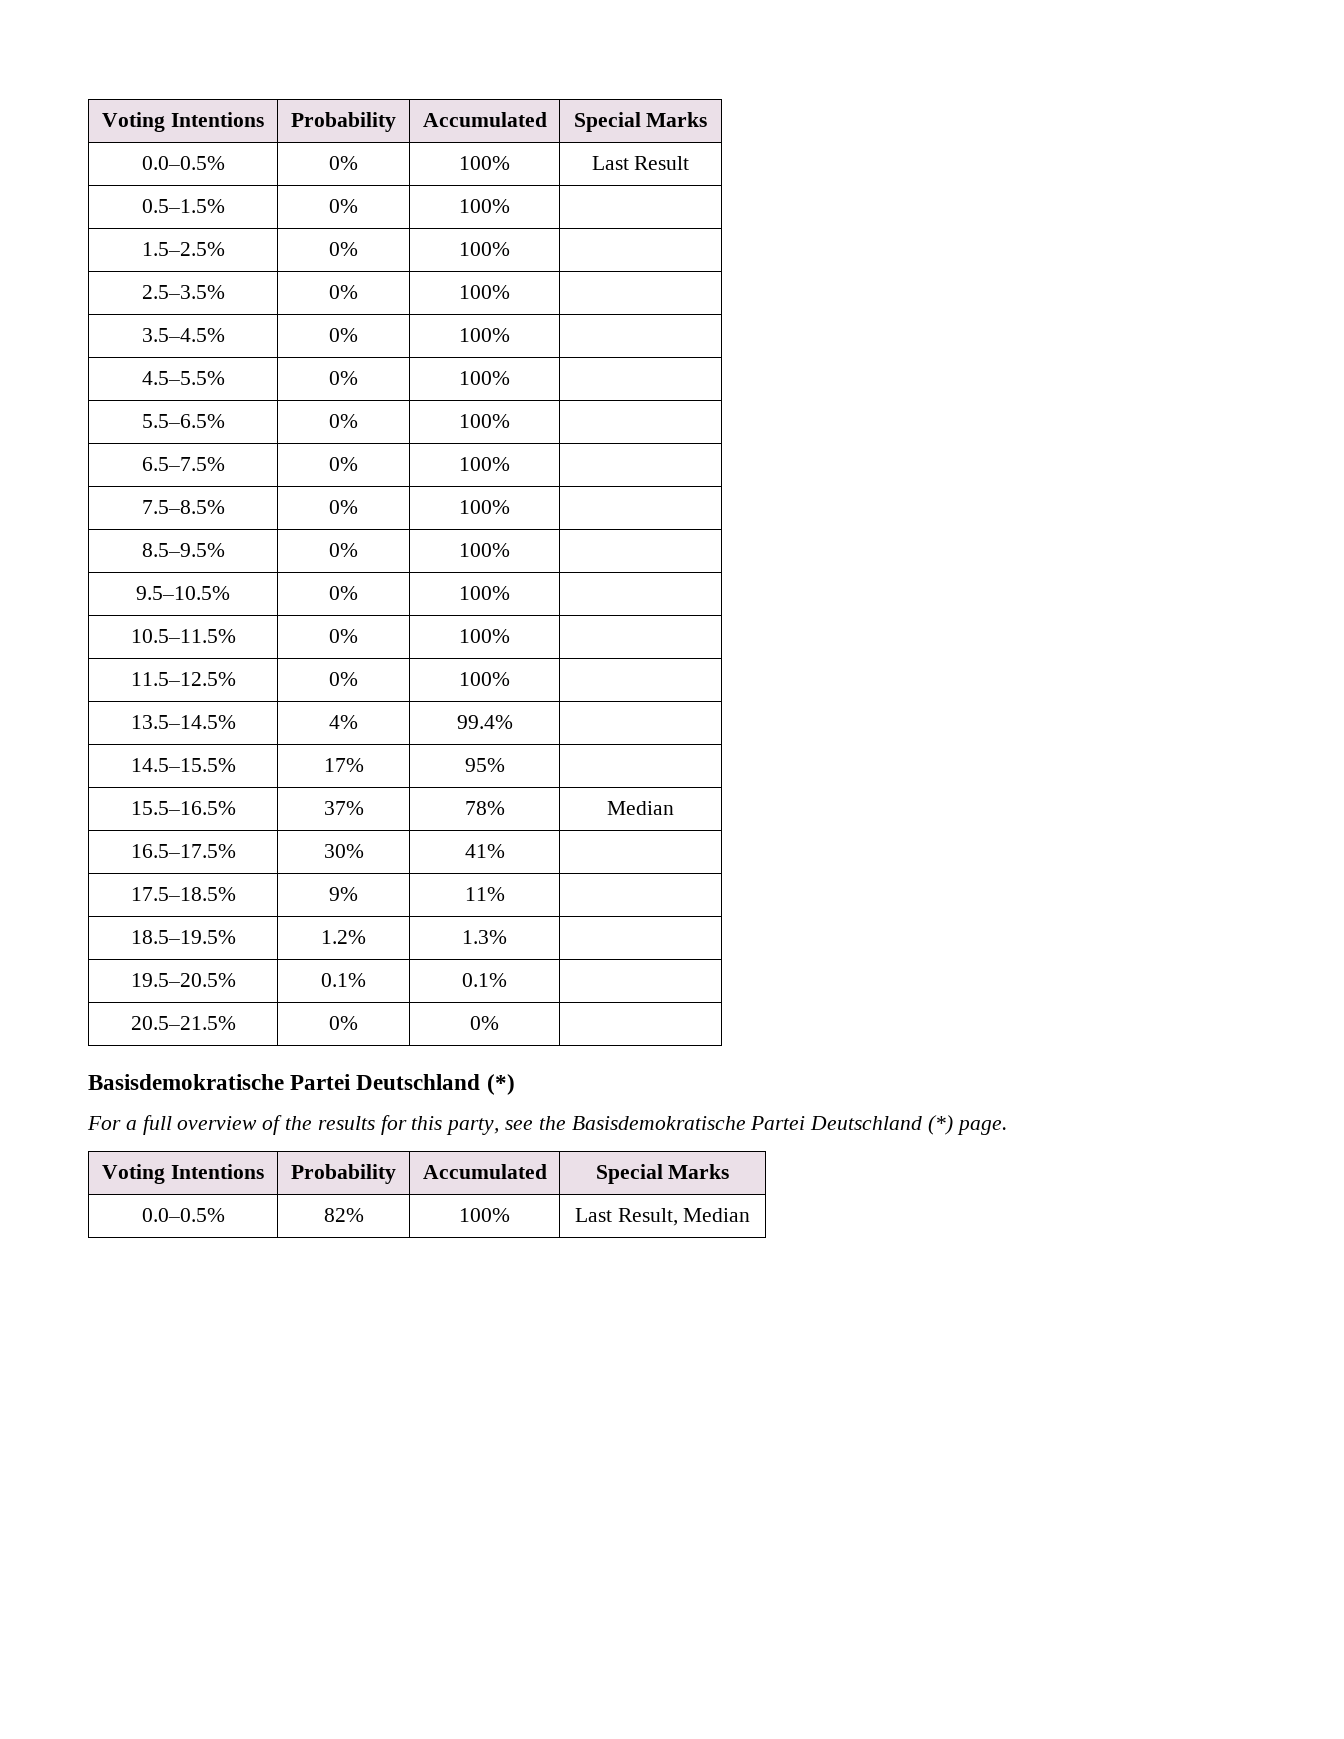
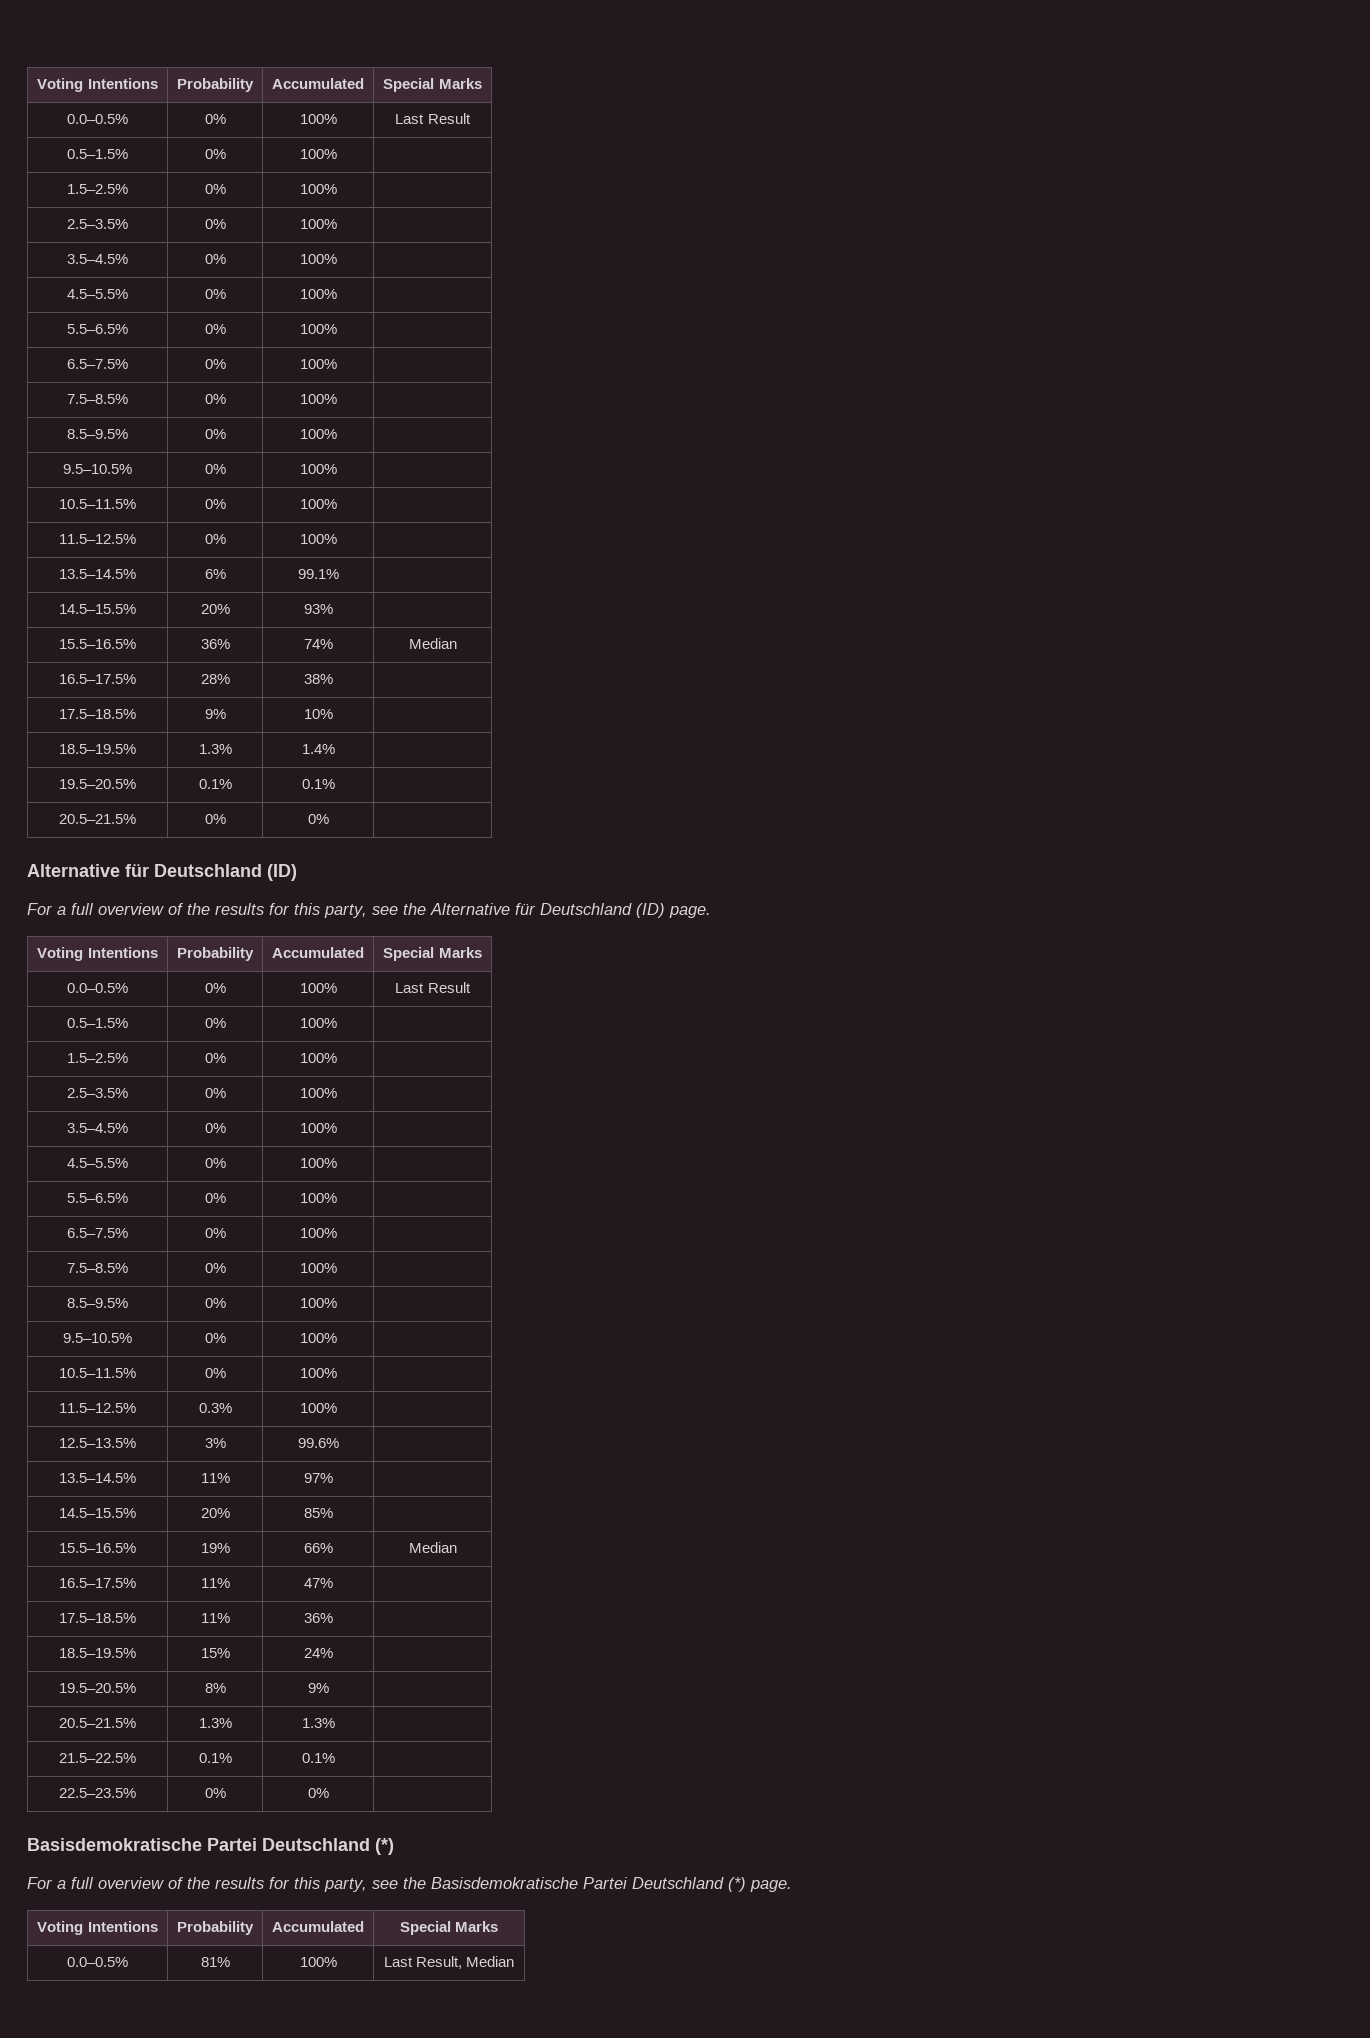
[329,715,358,729] [456,715,513,729] [130,758,236,772] [323,758,364,772] [464,758,505,772] [130,801,236,815] [323,801,364,815] [464,801,505,815] [607,801,674,815] [130,844,236,858] [323,844,364,858] [464,844,505,858] 4% | 99.4% | // 14.5–15.5% | 17% | 95% | // 15.5–16.5% | 37% | 78% | Median // 16.5–17.5% | 30% | 41% -> [204,569,226,579] [297,569,339,579] [59,604,136,614] [200,604,230,614] [303,604,333,614] [59,639,136,649] [200,639,230,649] [303,639,333,649] [408,638,457,649] [59,674,136,684] [200,674,230,684] [303,674,333,684] 6% | 99.1% | // 14.5–15.5% | 20% | 93% | // 15.5–16.5% | 36% | 74% | Median // 16.5–17.5% | 28% | 38%
[464,887,505,901] [130,930,236,944] [321,930,366,944] [462,930,507,944] 11% | // 18.5–19.5% | 1.2% | 1.3% -> [303,709,333,719] [59,744,136,754] [198,744,232,754] [301,744,335,754] 10% | // 18.5–19.5% | 1.3% | 1.4%
(499, 1023) none -> [27,864,297,881] [27,903,711,918] [37,947,158,961] [177,947,255,961] [272,947,364,958] [383,947,482,961] [67,983,128,993] [204,983,226,993] [299,983,337,993] [395,982,471,993] [67,1018,128,1028] [204,1018,226,1028] [299,1018,337,1028] [67,1053,128,1063] [204,1053,226,1063] [299,1053,337,1063] [67,1088,128,1098] [204,1088,226,1098] [299,1088,337,1098] [67,1123,128,1133] [204,1123,226,1133] [299,1123,337,1133] [67,1158,128,1168] [204,1158,226,1168] [299,1158,337,1168] [67,1193,128,1203] [204,1193,226,1203] [299,1193,337,1203] [67,1228,128,1238] [204,1228,226,1238] [299,1228,337,1238] [67,1263,128,1273] [204,1263,226,1273] [299,1263,337,1273] [67,1298,128,1308] [204,1298,226,1308] [299,1298,337,1308] [63,1333,132,1343] [204,1333,226,1343] [299,1333,337,1343] [59,1368,136,1378] [204,1368,226,1378] [299,1368,337,1378] [59,1403,136,1413] [198,1403,232,1413] [299,1403,337,1413] [59,1438,136,1448] [204,1438,226,1448] [297,1438,339,1448] [59,1473,136,1483] [200,1473,230,1483] [303,1473,333,1483] [59,1508,136,1518] [200,1508,230,1518] [303,1508,333,1518] [59,1543,136,1553] [200,1543,230,1553] [303,1543,333,1553] [408,1542,457,1553] [59,1578,136,1588] [200,1578,230,1588] [303,1578,333,1588] [59,1613,136,1623] [200,1613,230,1623] [303,1613,333,1623] [59,1648,136,1658] [200,1648,230,1658] [303,1648,333,1658] [59,1683,136,1693] [204,1683,226,1693] [307,1683,329,1693] [59,1718,136,1728] [198,1718,232,1728] [301,1718,335,1728] [59,1753,136,1763] [198,1753,232,1763] [301,1753,335,1763] [59,1788,136,1798] [204,1788,226,1798] [307,1788,329,1798] // Alternative für Deutschland (ID) // For a full overview of the results for this party, see the Alternative für Deutschland (ID) page. // Voting Intentions | Probability | Accumulated | Special Marks // 0.0–0.5% | 0% | 100% | Last Result // 0.5–1.5% | 0% | 100% | // 1.5–2.5% | 0% | 100% | // 2.5–3.5% | 0% | 100% | // 3.5–4.5% | 0% | 100% | // 4.5–5.5% | 0% | 100% | // 5.5–6.5% | 0% | 100% | // 6.5–7.5% | 0% | 100% | // 7.5–8.5% | 0% | 100% | // 8.5–9.5% | 0% | 100% | // 9.5–10.5% | 0% | 100% | // 10.5–11.5% | 0% | 100% | // 11.5–12.5% | 0.3% | 100% | // 12.5–13.5% | 3% | 99.6% | // 13.5–14.5% | 11% | 97% | // 14.5–15.5% | 20% | 85% | // 15.5–16.5% | 19% | 66% | Median // 16.5–17.5% | 11% | 47% | // 17.5–18.5% | 11% | 36% | // 18.5–19.5% | 15% | 24% | // 19.5–20.5% | 8% | 9% | // 20.5–21.5% | 1.3% | 1.3% | // 21.5–22.5% | 0.1% | 0.1% | // 22.5–23.5% | 0% | 0% |
[323,1208,364,1222] 82% -> [200,1957,230,1967] 81%

